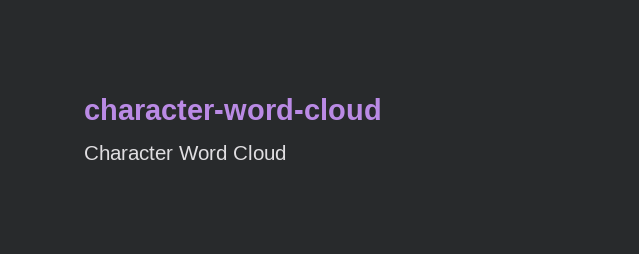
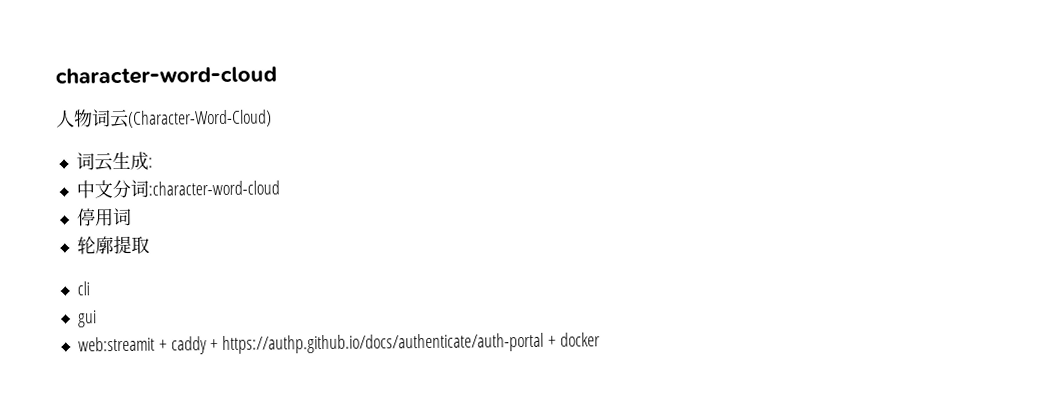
[84,145,286,160] Character Word Cloud -> [56,108,272,129] [75,151,153,172] [75,179,280,199] [75,207,132,227] [76,235,150,255] [76,281,90,296] [76,310,97,328] [77,332,600,355] 人物词云(Character-Word-Cloud) // 词云生成: // 中文分词:character-word-cloud // 停用词 // 轮廓提取 // cli // gui // web:streamit + caddy + https://authp.github.io/docs/authenticate/auth-portal + docker

